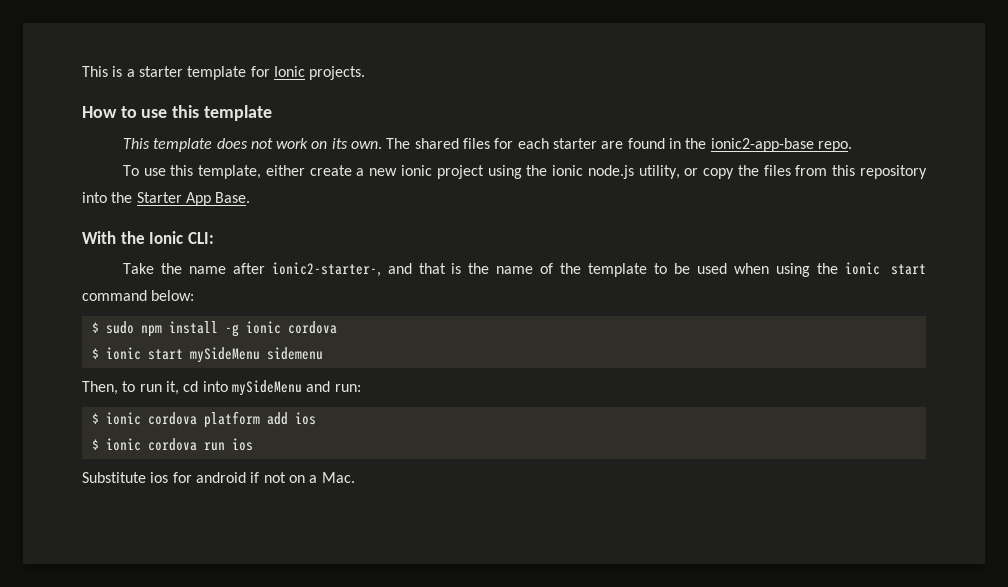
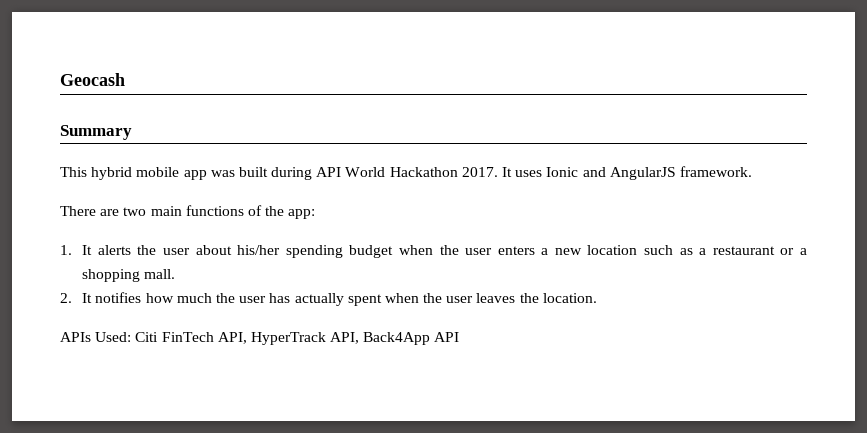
[82,66,366,80] [82,105,272,121] [122,138,852,152] [122,165,928,179] [82,192,251,206] [82,231,214,244] [122,262,926,277] [82,290,195,301] [91,321,337,337] [91,347,323,363] [82,380,361,396] [91,411,316,428] [91,438,253,451] [82,472,355,483] This is a starter template for Ionic projects. // How to use this template // This template does not work on its own. The shared files for each starter are found in the ionic2-app-base repo. // To use this template, either create a new ionic project using the ionic node.js utility, or copy the files from this repository into the Starter App Base. // With the Ionic CLI: // Take the name after ionic2-starter-, and that is the name of the template to be used when using the ionic start command below: // $ sudo npm install -g ionic cordova // $ ionic start mySideMenu sidemenu // Then, to run it, cd into mySideMenu and run: // $ ionic cordova platform add ios // $ ionic cordova run ios // Substitute ios for android if not on a Mac. -> [60,73,125,86] [60,125,132,140] [60,166,752,180] [60,205,316,219] [60,245,808,258] [82,269,176,282] [60,292,597,306] [60,332,460,345] Geocash // Summary // This hybrid mobile app was built during API World Hackathon 2017. It uses Ionic and AngularJS framework. // There are two main functions of the app: // 1. It alerts the user about his/her spending budget when the user enters a new location such as a restaurant or a shopping mall. // 2. It notifies how much the user has actually spent when the user leaves the location. // APIs Used: Citi FinTech API, HyperTrack API, Back4App API

